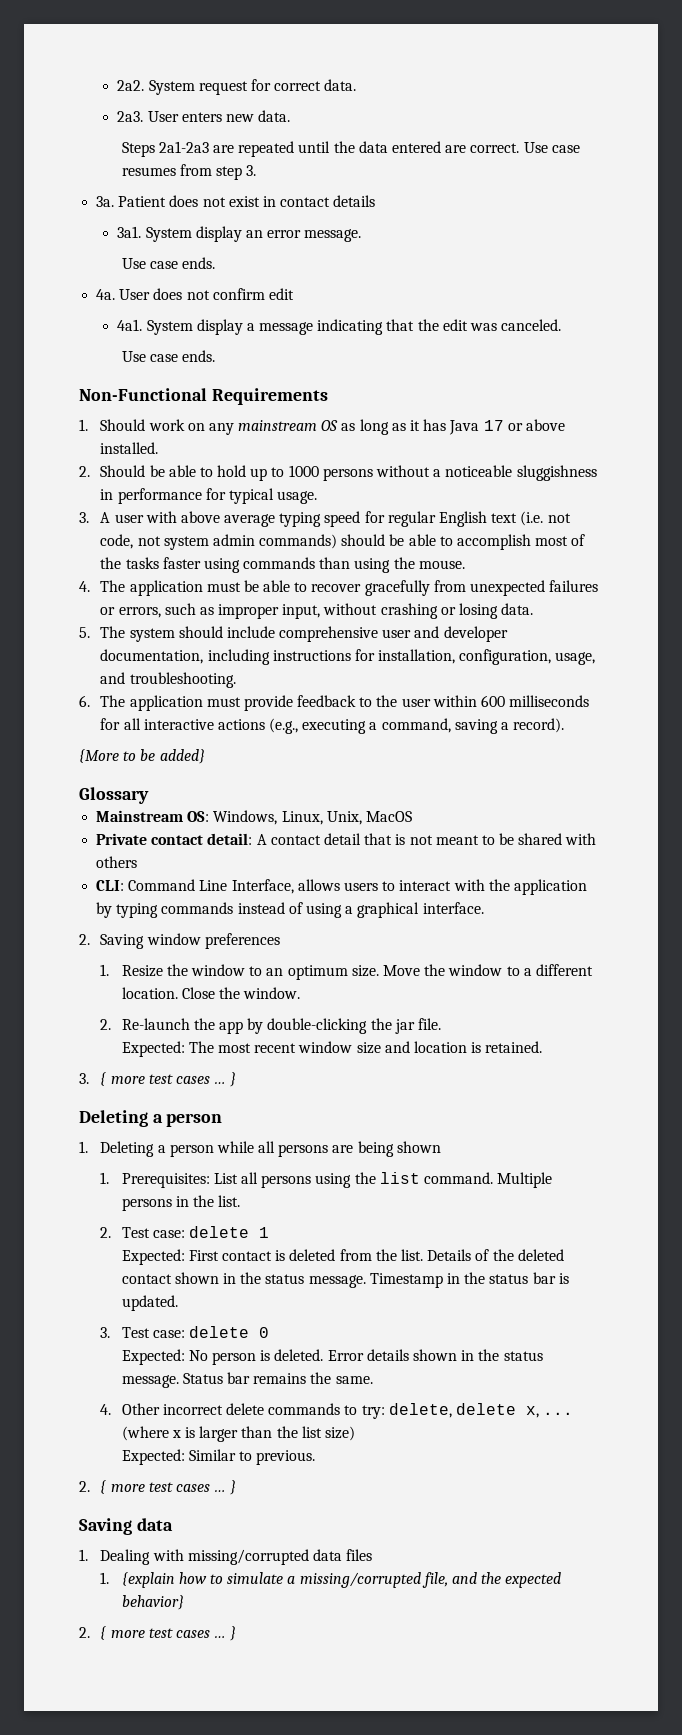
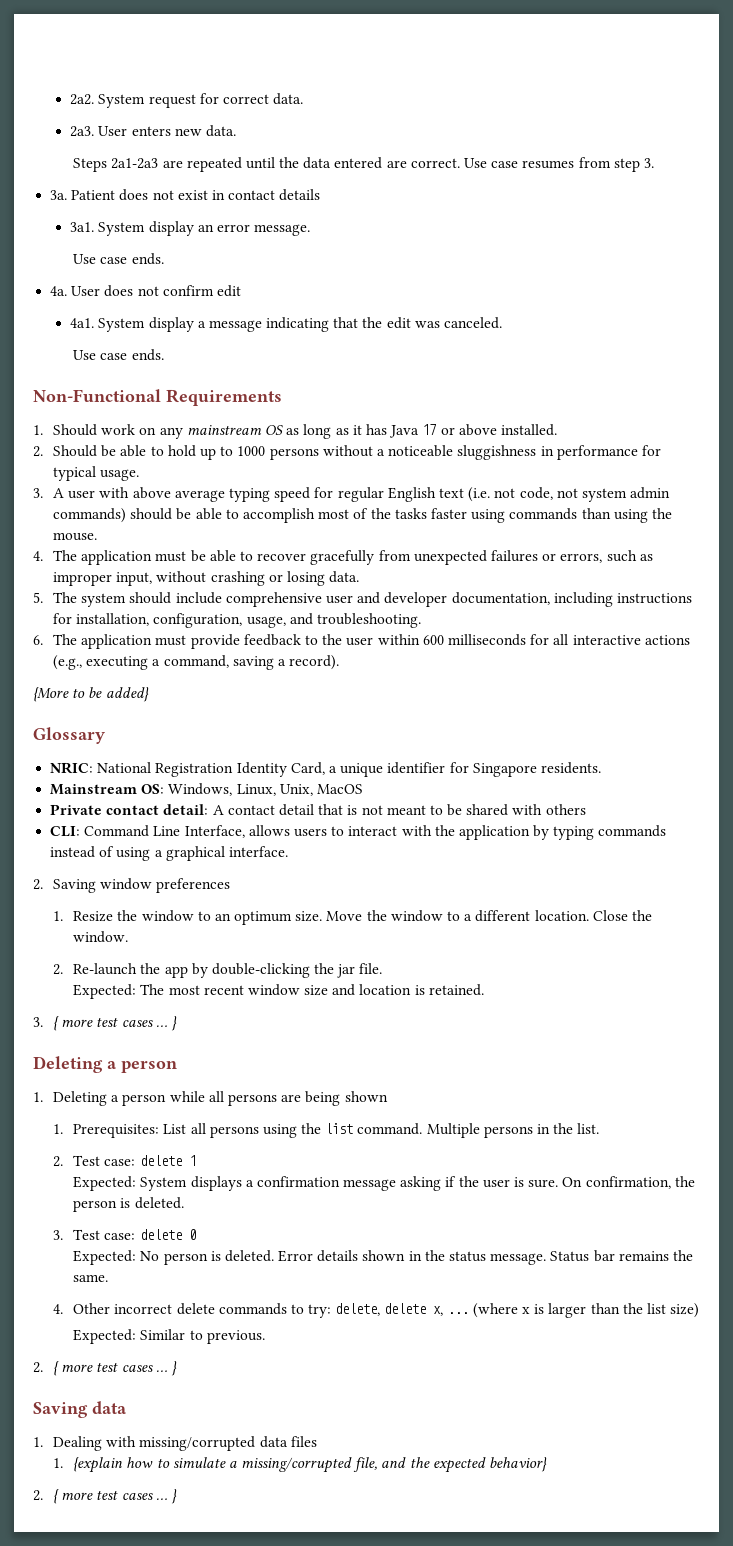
(149, 795) none -> [50,762,601,777] // NRIC: National Registration Identity Card, a unique identifier for Singapore residents.
[188,1249,564,1261] [121,1272,569,1288] [121,1295,178,1311] First contact is deleted from the list. Details of the deleted contact shown in the status message. Timestamp in the status bar is updated. -> [140,1176,695,1191] [73,1197,184,1212] System displays a confirmation message asking if the user is sure. On confirmation, the person is deleted.

